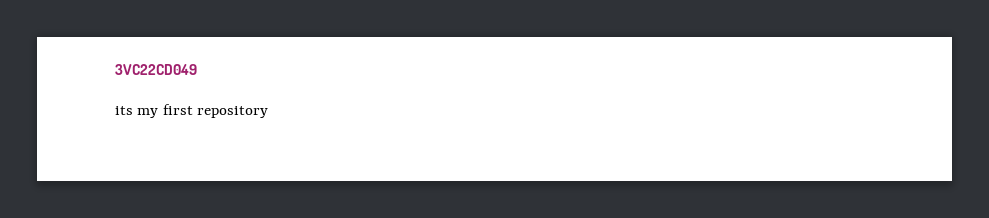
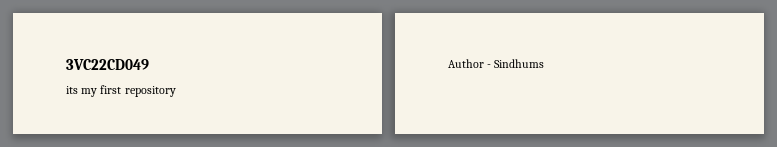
(269, 112) none -> [448,59,545,68] // Author - Sindhums

